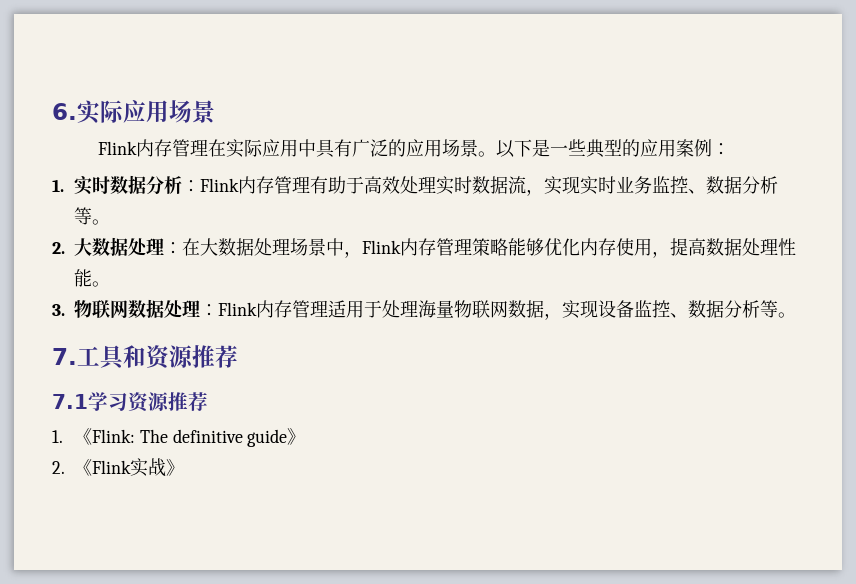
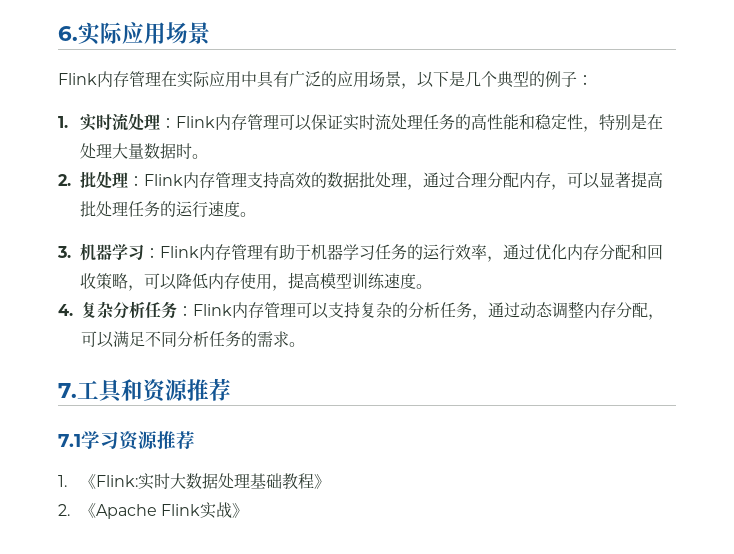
[478,139,731,158] [52,175,182,195] 。以下是一些典型的应用案例： // 1.实时数据分析 -> [401,71,593,89] [58,113,664,132] [80,143,209,159] [58,171,664,190] [80,201,257,218] [57,243,145,261] ，以下是几个典型的例子： // 1.实时流处理：Flink内存管理可以保证实时流处理任务的高性能和稳定性，特别是在处理大量数据时。 // 2.批处理：Flink内存管理支持高效的数据批处理，通过合理分配内存，可以显著提高批处理任务的运行速度。 // 3.机器学习
[363,176,778,196] [73,207,110,225] [52,237,796,258] [74,269,110,287] [52,299,778,320] 高效处理实时数据流，实现实时业务监控、数据分析等。 // 2.大数据处理：在大数据处理场景中，Flink内存管理策略能够优化内存使用，提高数据处理性能。 // 3.物联网数据处理：Flink内存管理适用于处理海量物联网数据，实现设备监控、数据分析等 -> [311,244,664,262] [80,272,433,291] [58,301,664,320] [81,331,289,348] 机器学习任务的运行效率，通过优化内存分配和回收策略，可以降低内存使用，提高模型训练速度。 // 4.复杂分析任务：Flink内存管理可以支持复杂的分析任务，通过动态调整内存分配，可以满足不同分析任务的需求
[139,429,288,447] The definitive guide -> [138,473,315,490] 实时大数据处理基础教程
(92, 467) none -> [96,504,158,519] Apache

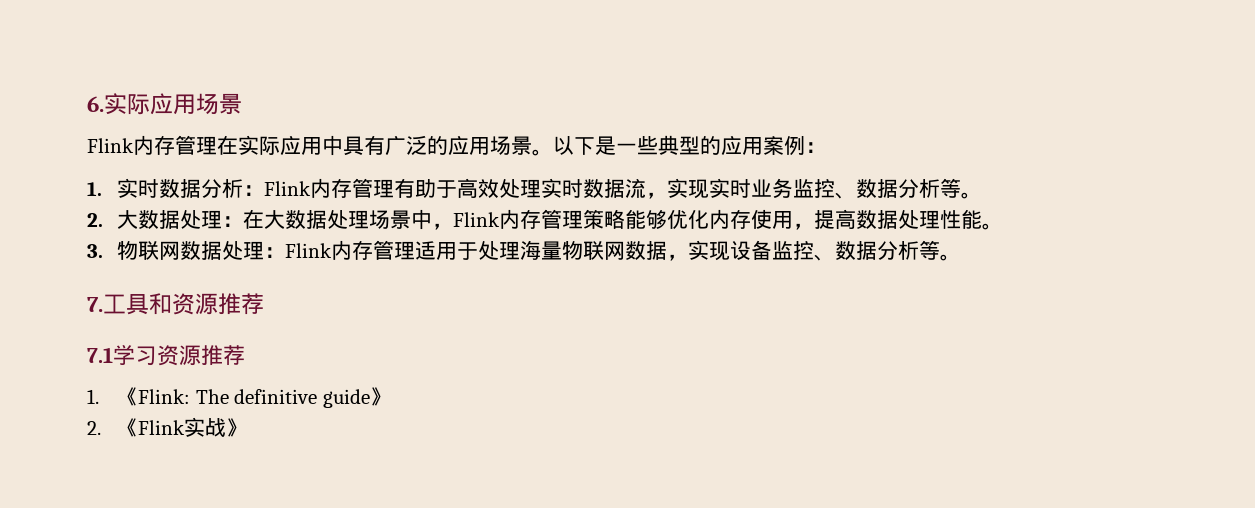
[401,71,593,89] [58,113,664,132] [80,143,209,159] [58,171,664,190] [80,201,257,218] [57,243,145,261] ，以下是几个典型的例子： // 1.实时流处理：Flink内存管理可以保证实时流处理任务的高性能和稳定性，特别是在处理大量数据时。 // 2.批处理：Flink内存管理支持高效的数据批处理，通过合理分配内存，可以显著提高批处理任务的运行速度。 // 3.机器学习 -> [532,135,826,156] [87,178,244,198] 。以下是一些典型的应用案例： // 1.实时数据分析
[311,244,664,262] [80,272,433,291] [58,301,664,320] [81,331,289,348] 机器学习任务的运行效率，通过优化内存分配和回收策略，可以降低内存使用，提高模型训练速度。 // 4.复杂分析任务：Flink内存管理可以支持复杂的分析任务，通过动态调整内存分配，可以满足不同分析任务的需求 -> [457,178,983,199] [87,209,1004,230] [87,240,941,261] 高效处理实时数据流，实现实时业务监控、数据分析等。 // 2.大数据处理：在大数据处理场景中，Flink内存管理策略能够优化内存使用，提高数据处理性能。 // 3.物联网数据处理：Flink内存管理适用于处理海量物联网数据，实现设备监控、数据分析等
[138,473,315,490] 实时大数据处理基础教程 -> [195,389,370,408] The definitive guide
[96,504,158,519] Apache -> (139, 427) none

